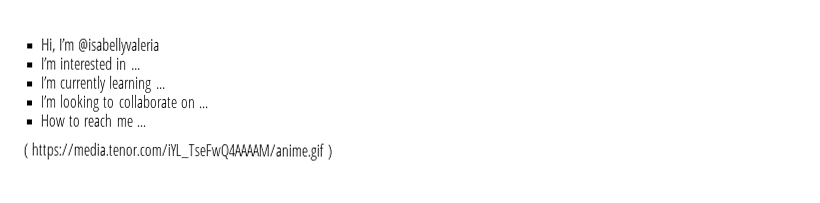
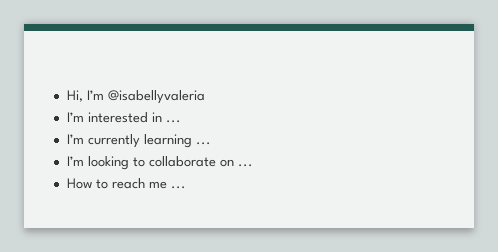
[23,142,333,161] // ( https://media.tenor.com/iYL_TseFwQ4AAAAM/anime.gif ) -> (186, 187) none

